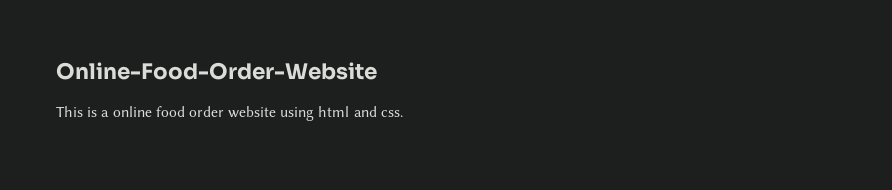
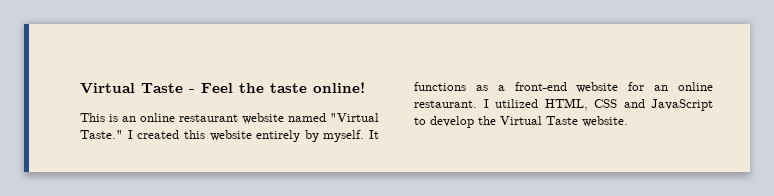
[56,62,377,80] [56,106,403,121] Online-Food-Order-Website // This is a online food order website using html and css. -> [80,82,365,94] [80,113,379,124] [80,130,379,142] [414,82,713,93] [414,98,713,111] [414,116,628,128] Virtual Taste - Feel the taste online! // This is an online restaurant website named "Virtual Taste." I created this website entirely by myself. It functions as a front-end website for an online restaurant. I utilized HTML, CSS and JavaScript to develop the Virtual Taste website.

